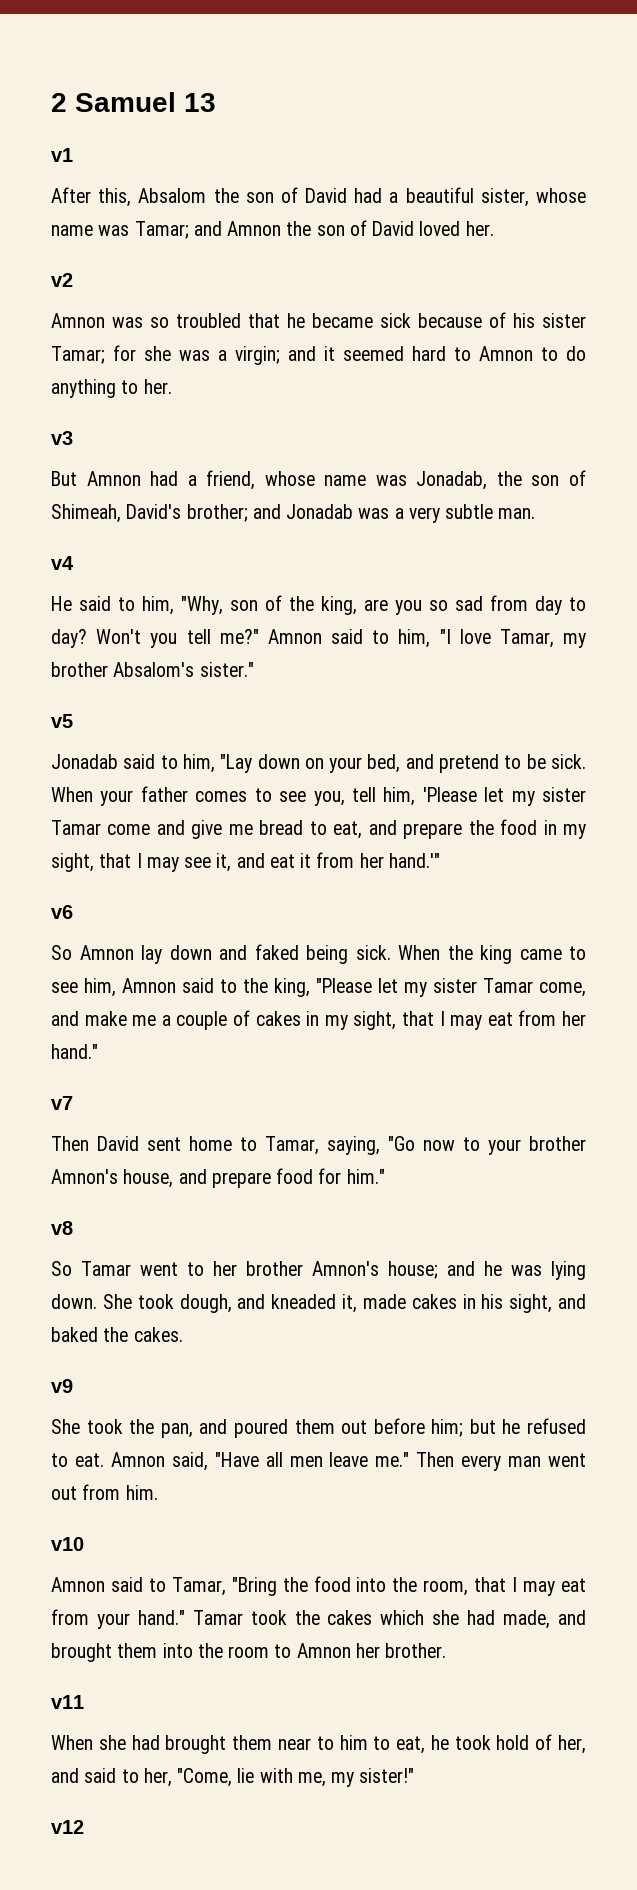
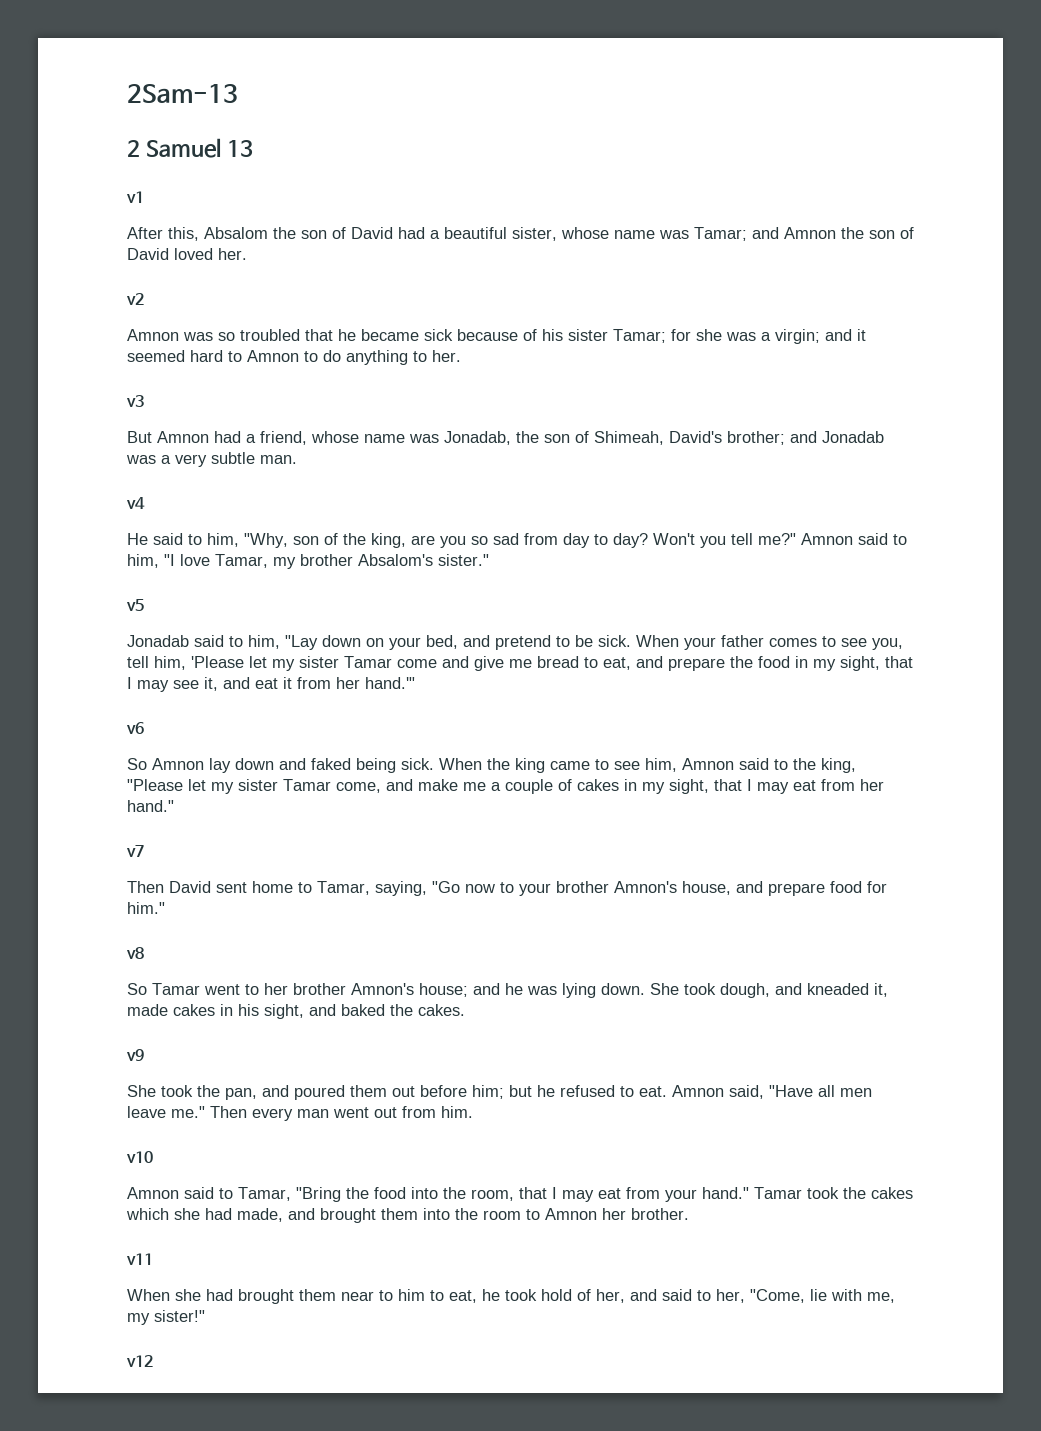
(51, 102) none -> [127,84,238,103] 2Sam-13 //

